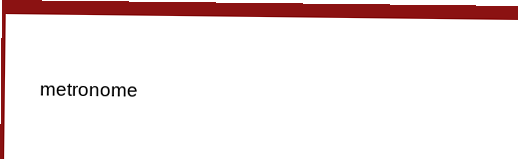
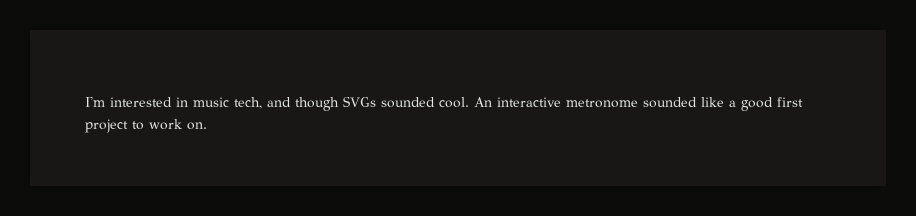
[39,83,138,97] metronome -> [85,96,803,111] [85,119,207,133] I'm interested in music tech, and though SVGs sounded cool. An interactive metronome sounded like a good first project to work on.

